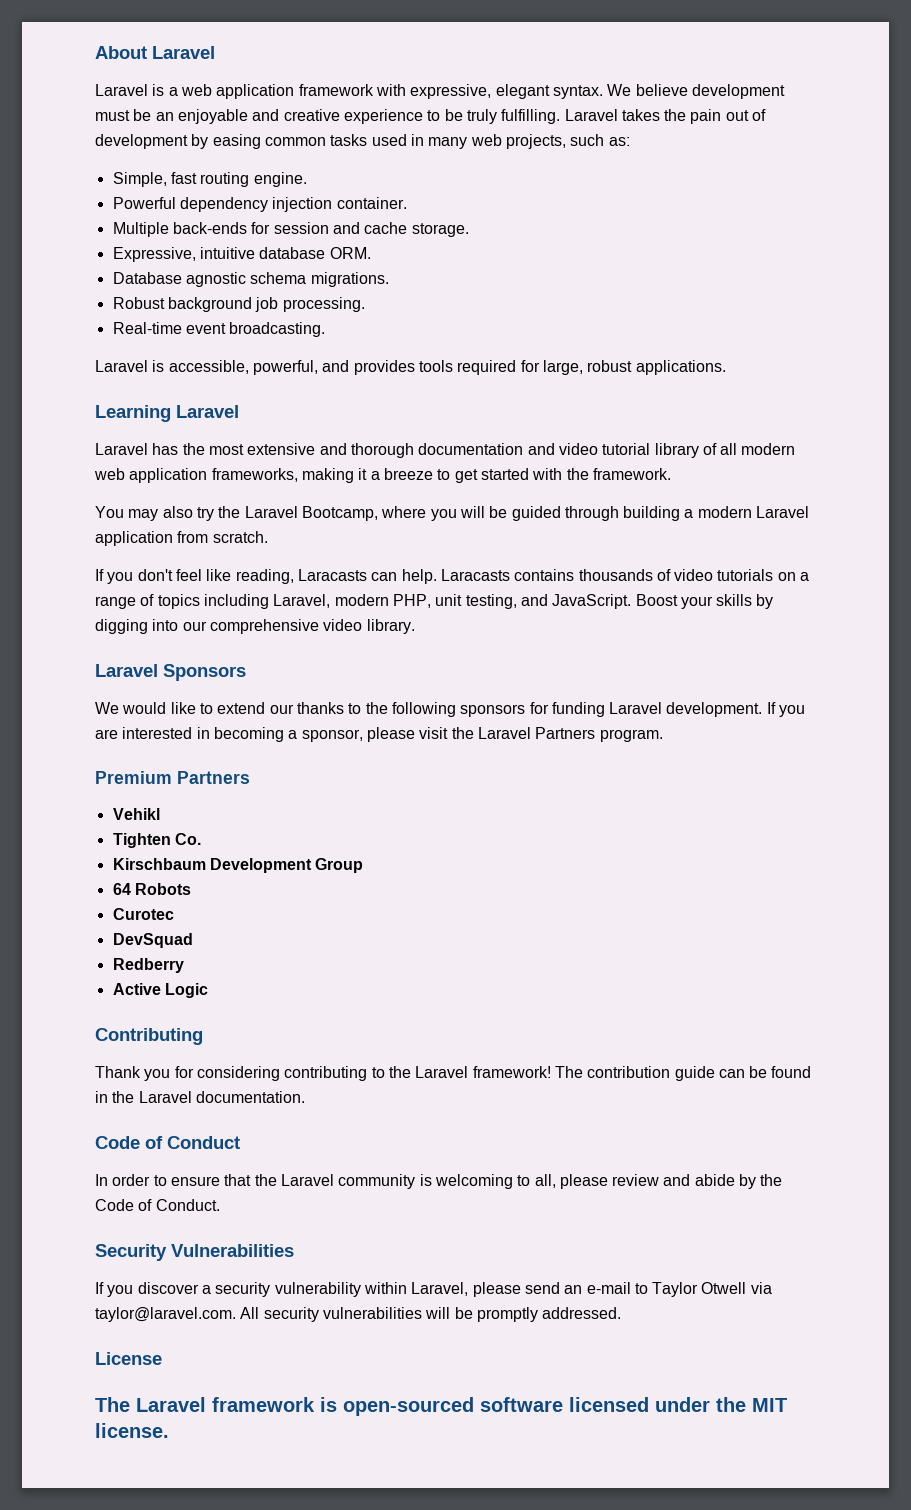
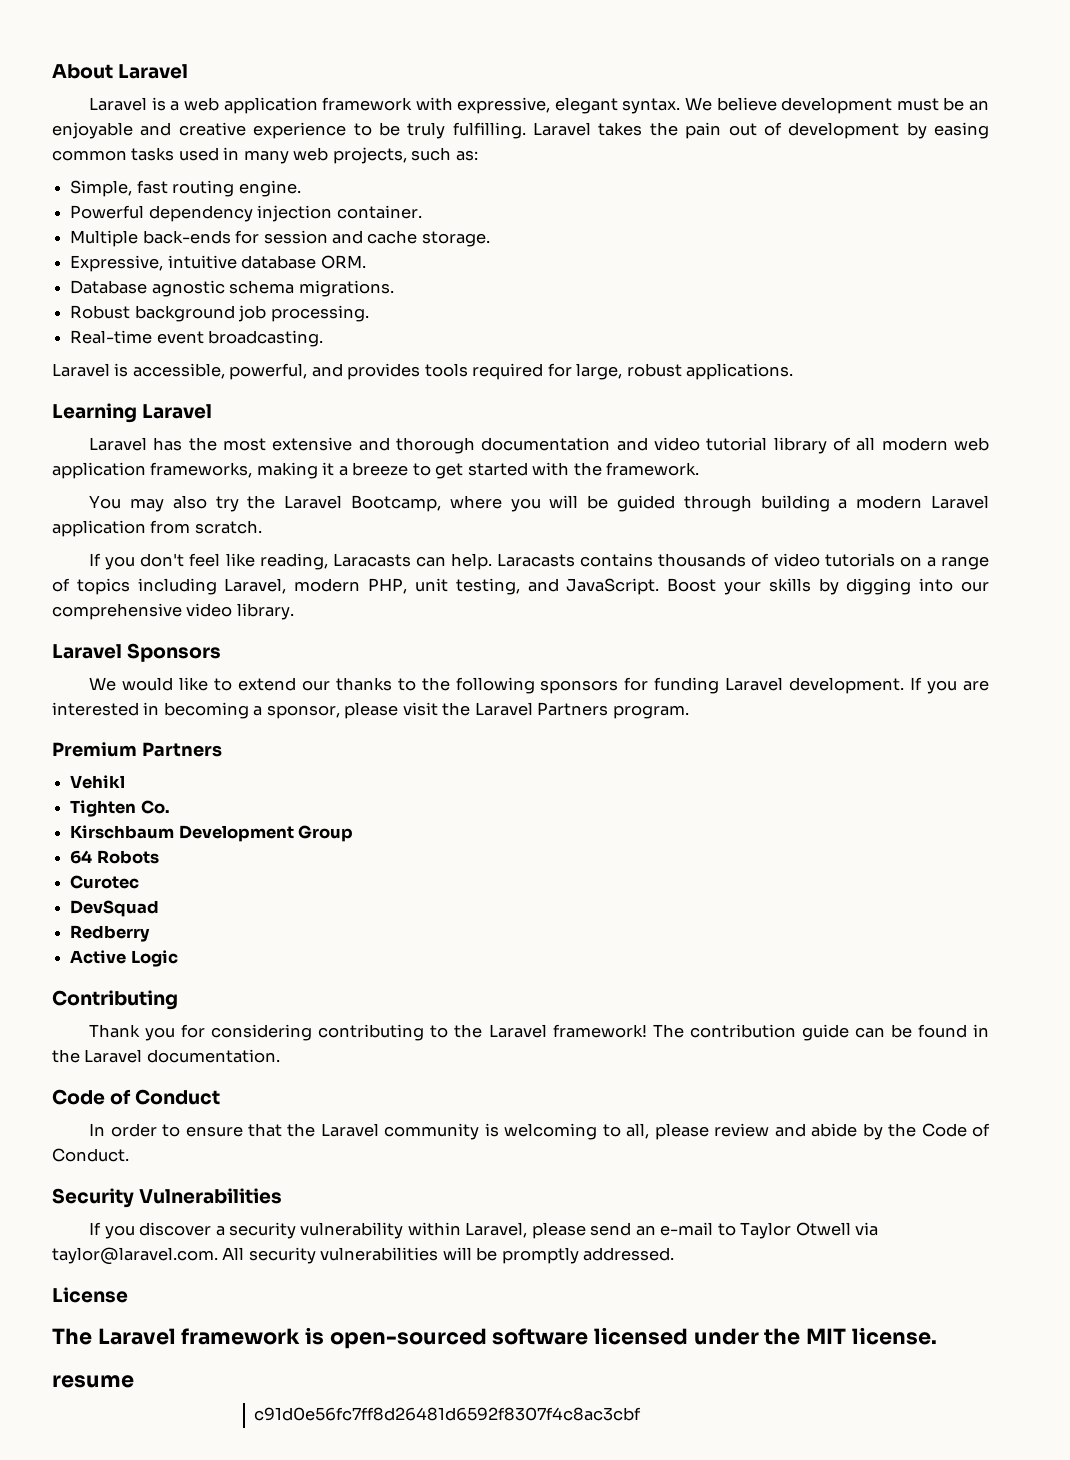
(169, 1430) none -> [52,1375,134,1388] [254,1407,642,1421] // resume // c91d0e56fc7ff8d26481d6592f8307f4c8ac3cbf

